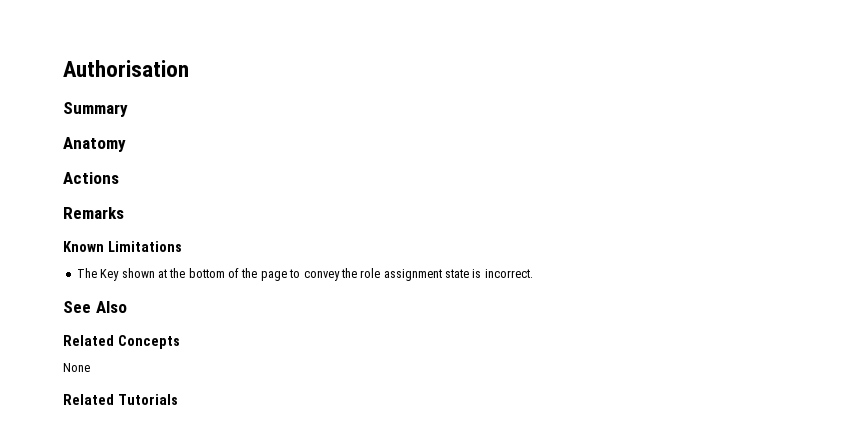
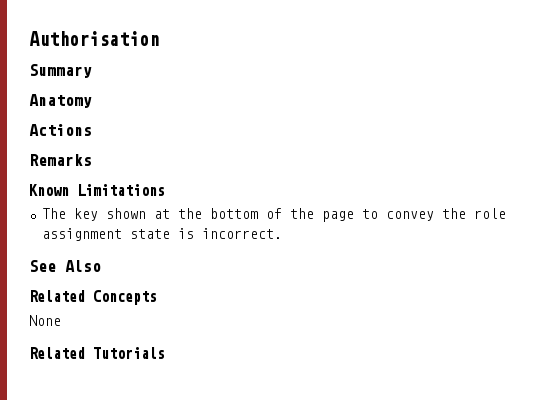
[100,269,120,281] Key -> [73,208,98,221] key

